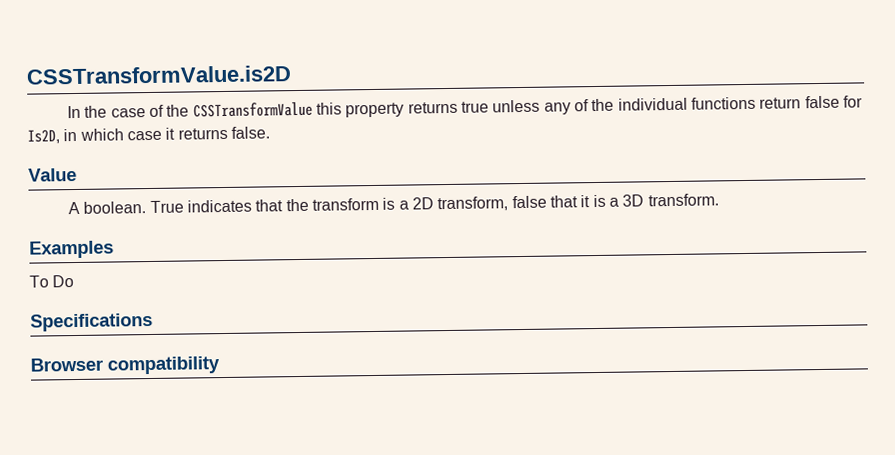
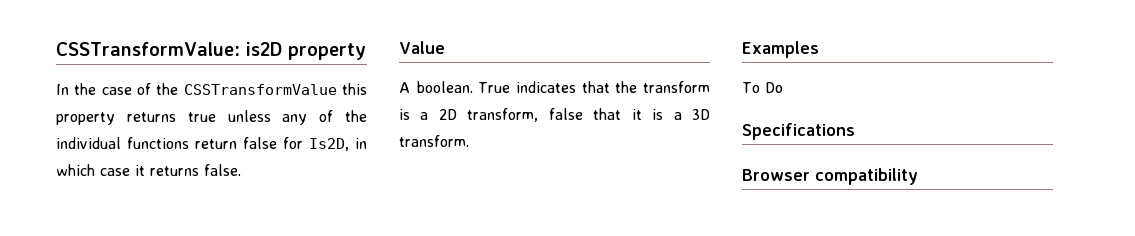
[26,65,292,85] CSSTransformValue.is2D -> [56,42,366,60] CSSTransformValue: is2D property

